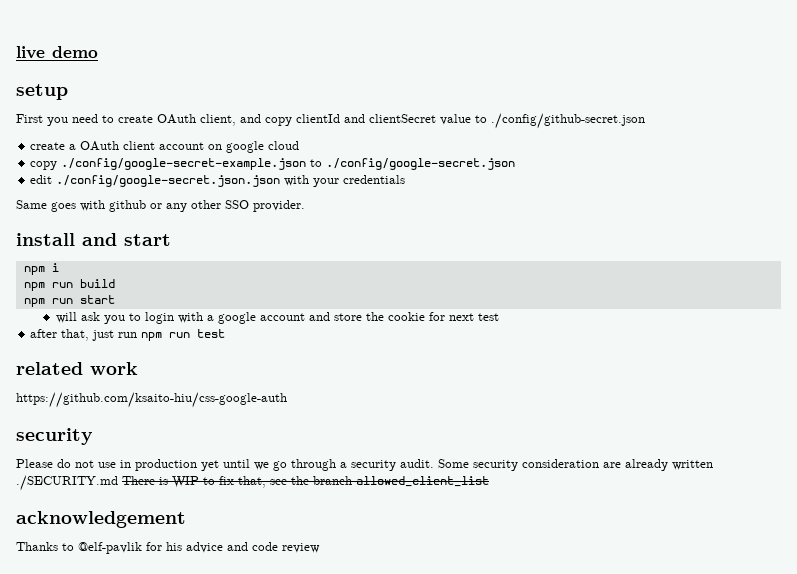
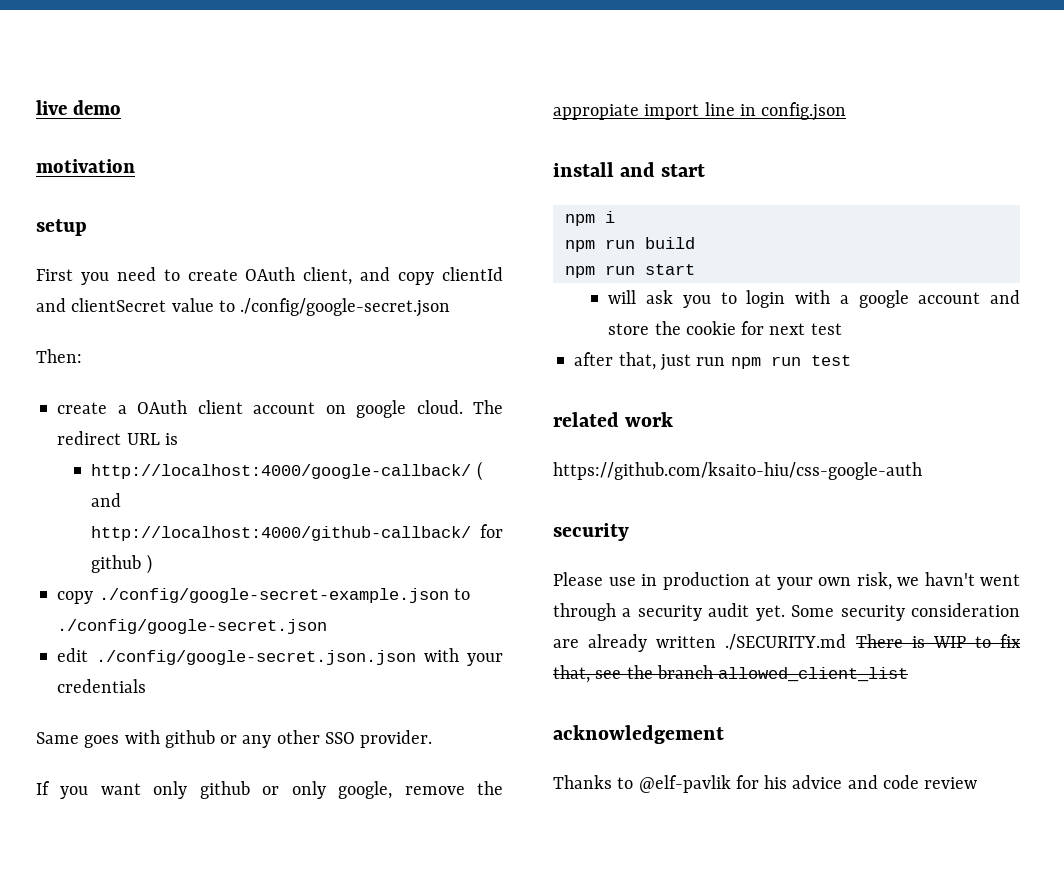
(98, 52) none -> [36,159,135,173] // motivation
[491,113,645,129] ./config/github-secret.json -> [240,298,451,317] [36,349,82,363] ./config/google-secret.json // Then:
[268,141,300,150] cloud -> [416,400,504,414] [57,431,178,445] [91,461,482,481] [91,493,122,507] [91,524,503,541] [91,554,152,574] cloud. The redirect URL is // http://localhost:4000/google-callback/ ( and http://localhost:4000/github-callback/ for github )
(305, 206) none -> [36,781,504,799] [553,102,847,121] // If you want only github or only google, remove the appropiate import line in config.json
[57,459,94,468] do not -> (603, 579) none
[201,459,287,471] yet until we go -> [755,572,1020,590] at your own risk, we havn't went
[400,459,434,468] audit. -> [708,603,785,621] audit yet.

